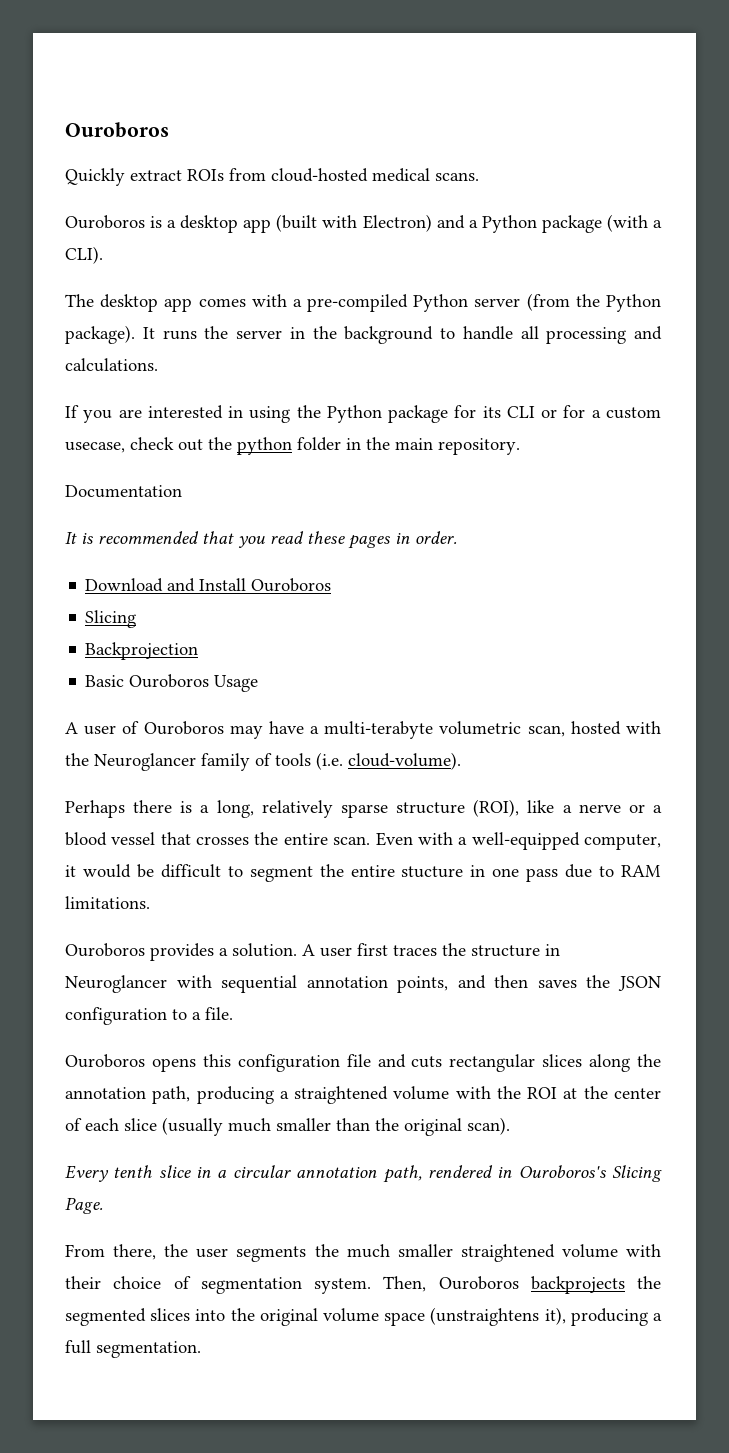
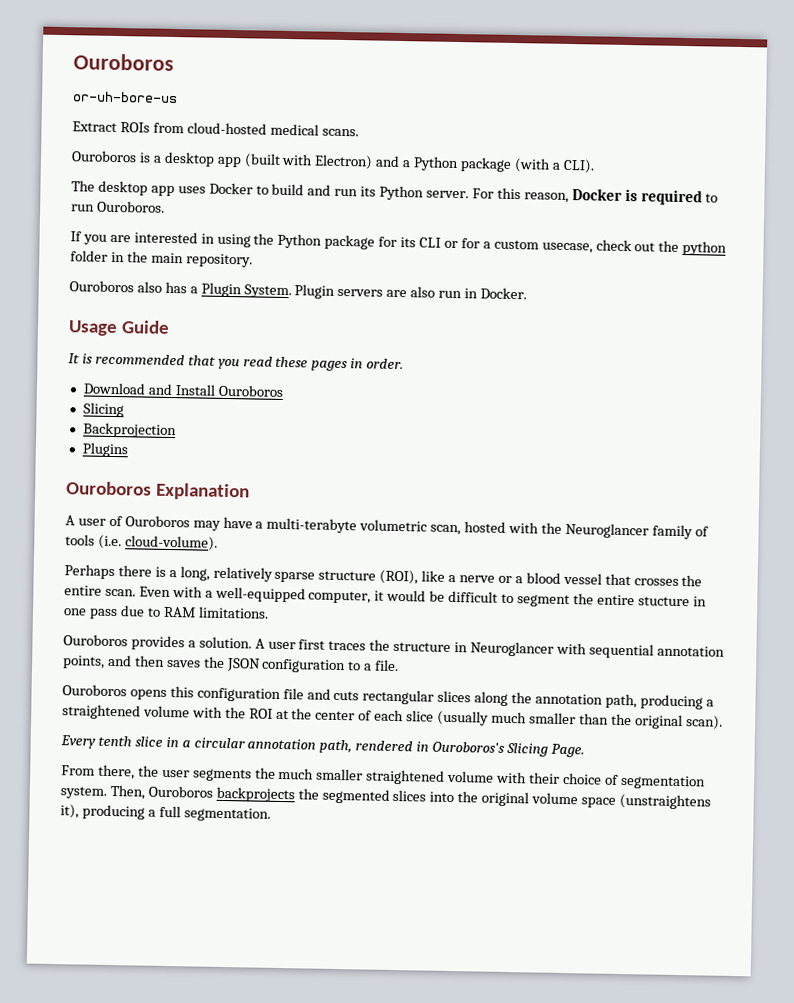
[65,122,169,138] [65,168,182,186] Ouroboros // Quickly extract -> [73,53,174,71] [73,91,178,104] [72,121,117,132] Ouroboros // or-uh-bore-us // Extract
[198,293,661,312] [65,325,662,344] [65,358,158,372] comes with a pre-compiled Python server (from the Python package). It runs the server in the background to handle all processing and calculations. -> [177,182,719,206] [71,200,165,213] uses Docker to build and run its Python server. For this reason, Docker is required to run Ouroboros.
[65,485,182,498] Documentation -> [69,280,527,300] [68,320,171,337] Ouroboros also has a Plugin System. Plugin servers are also run in Docker. // Usage Guide
[85,674,259,692] Basic Ouroboros Usage -> [81,442,128,458] [66,481,251,501] Plugins // Ouroboros Explanation

